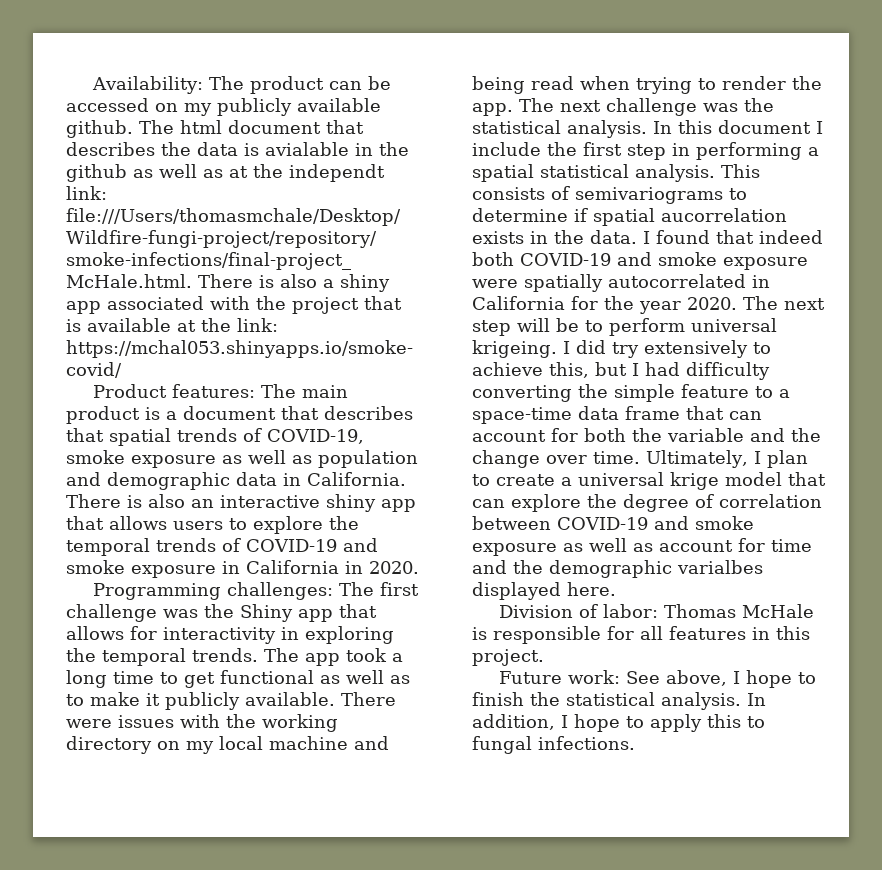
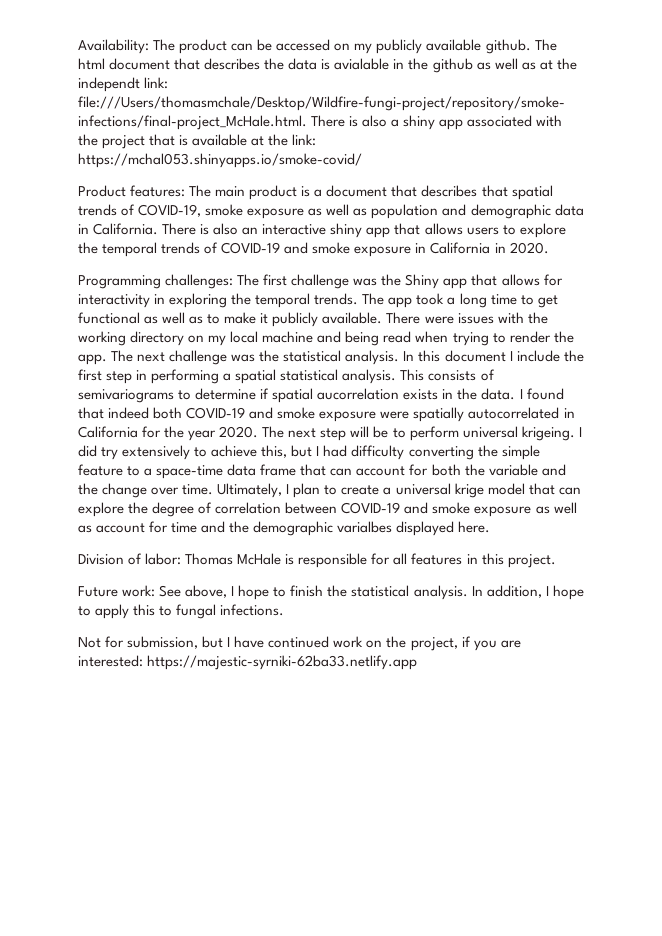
(635, 743) none -> [78,636,521,651] [78,655,418,670] // Not for submission, but I have continued work on the project, if you are interested: https://majestic-syrniki-62ba33.netlify.app

